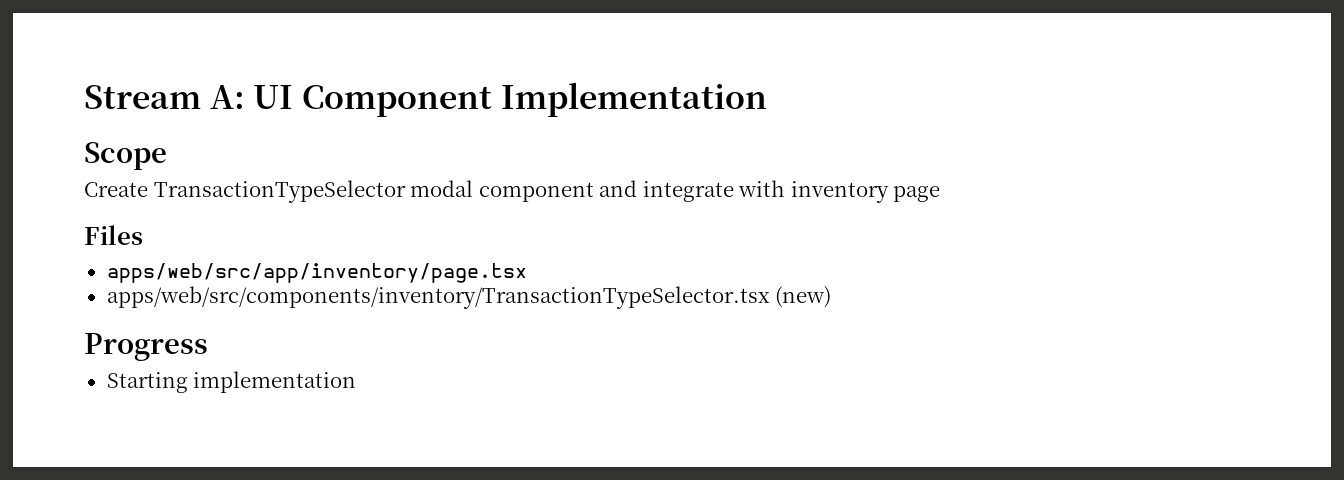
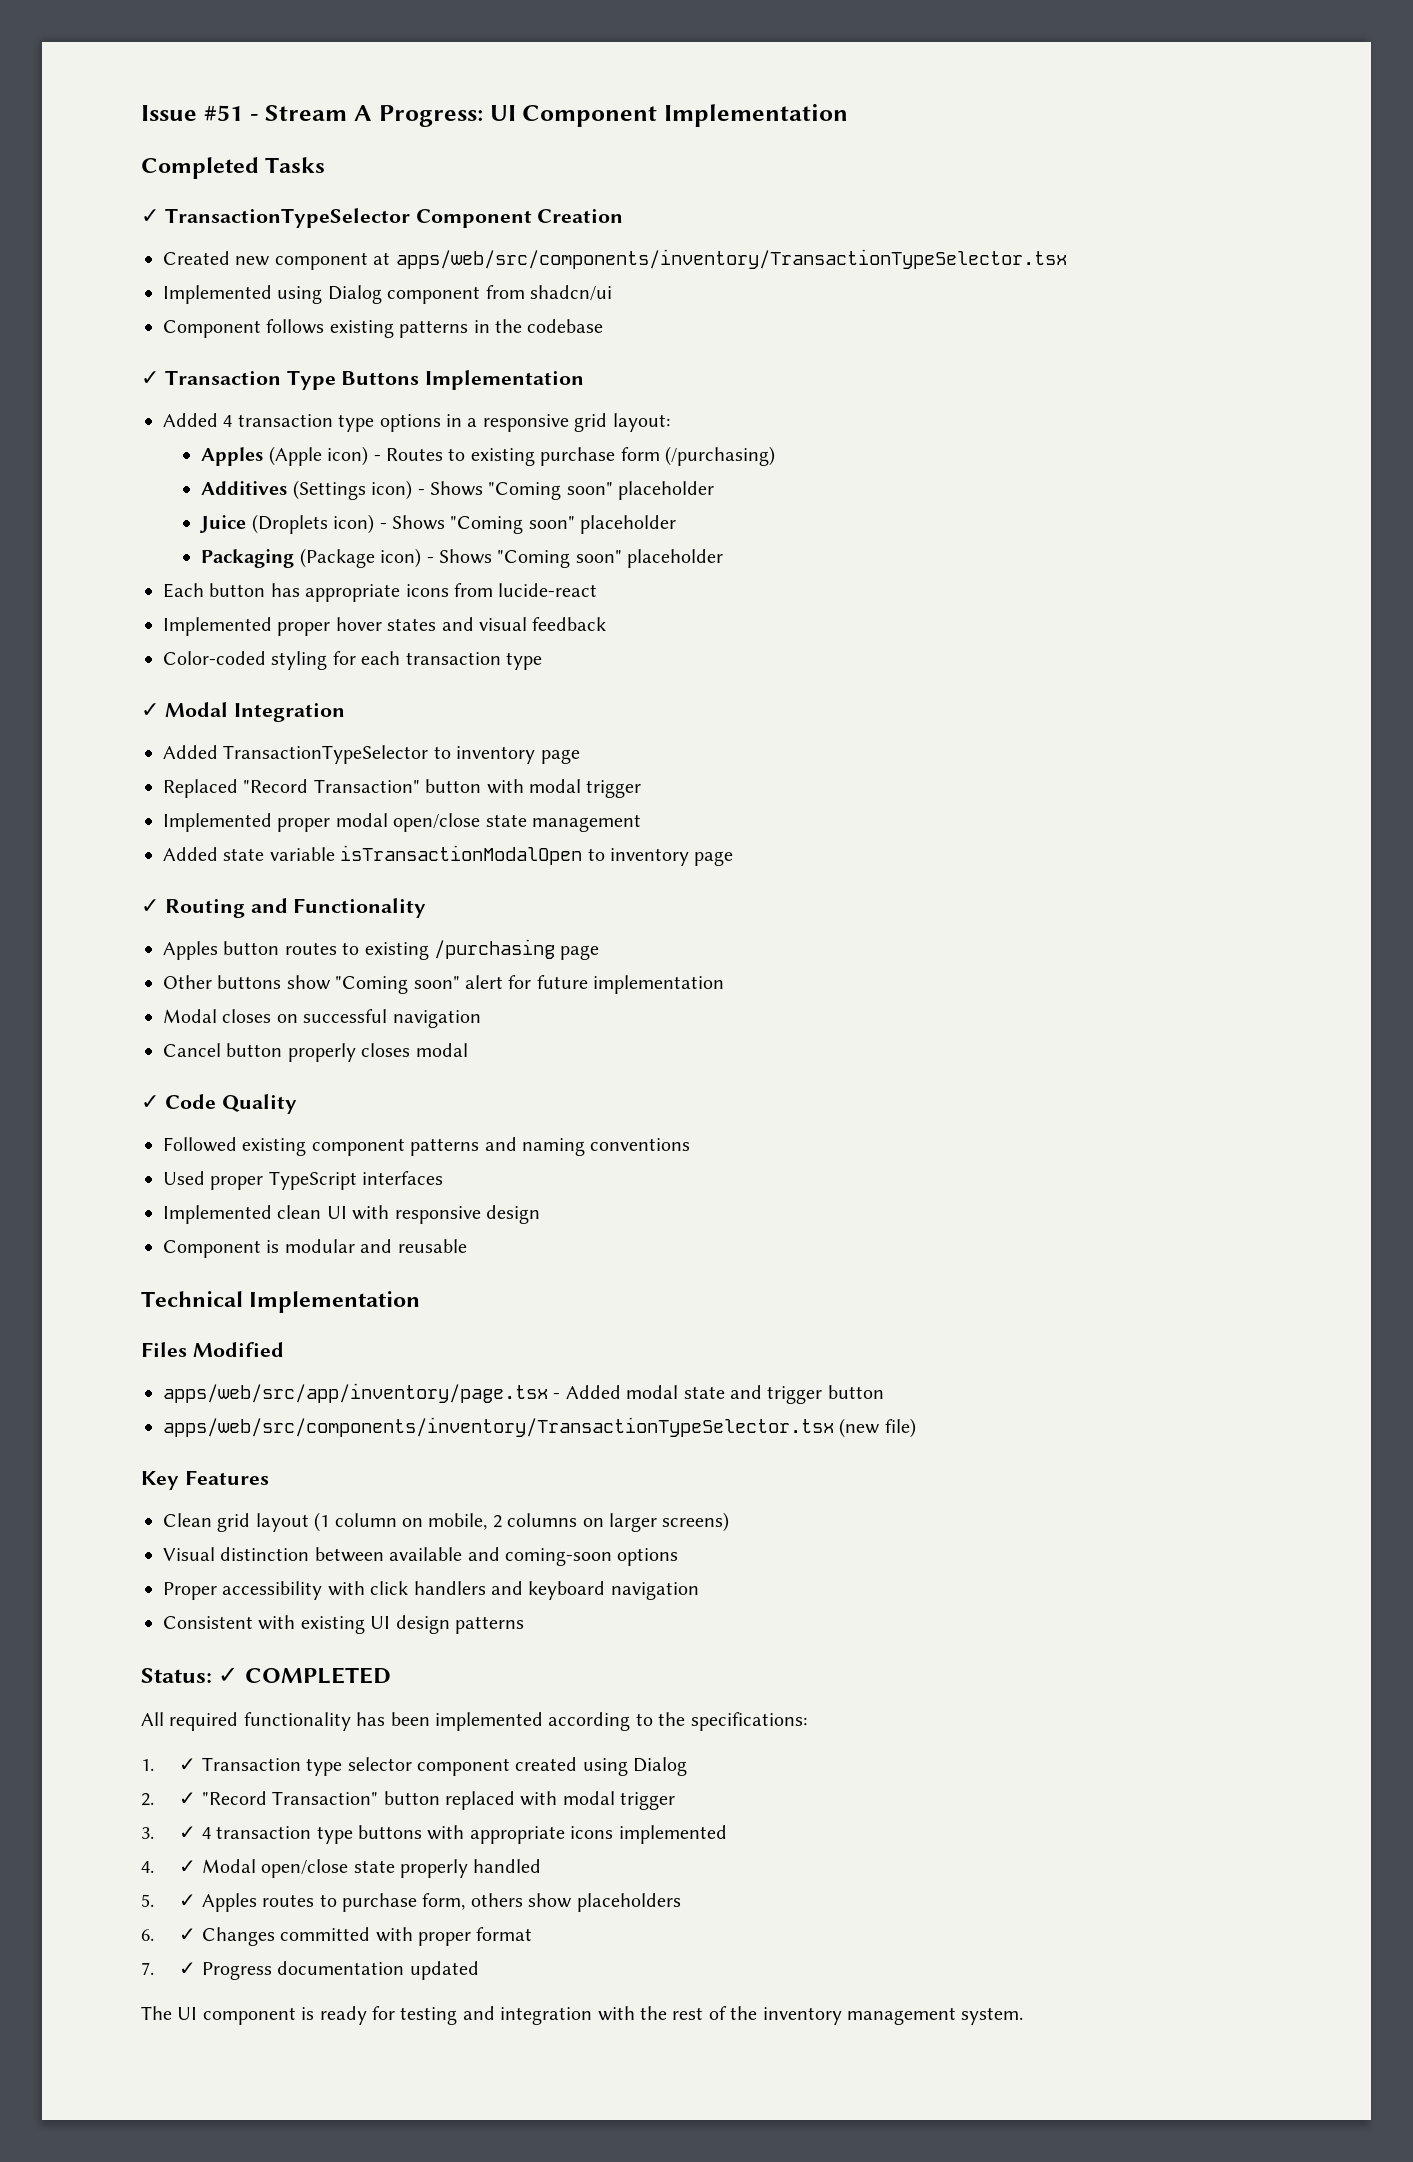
[84,82,767,117] [84,142,167,170] [84,180,941,203] Stream A: UI Component Implementation // Scope // Create TransactionTypeSelector modal component and integrate with inventory page -> [141,104,848,127] [141,157,326,179] [141,208,624,228] [163,249,1067,270] [163,285,612,304] [163,319,604,338] [141,370,585,390] [163,413,670,432] [201,446,775,466] [201,480,715,500] [199,514,677,534] [201,548,724,568] [163,583,598,602] [163,617,607,636] [163,651,542,670] [141,702,345,722] [163,745,580,764] [163,779,642,798] [163,813,641,832] [163,845,734,866] [141,898,427,918] [163,939,600,960] [163,975,725,994] [163,1009,481,1028] [163,1043,468,1062] [141,1094,297,1114] [163,1137,691,1156] [163,1171,444,1190] [163,1205,540,1224] [163,1239,467,1258] [141,1291,421,1313] Issue #51 - Stream A Progress: UI Component Implementation // Completed Tasks // ✓ TransactionTypeSelector Component Creation // Created new component at apps/web/src/components/inventory/TransactionTypeSelector.tsx // Implemented using Dialog component from shadcn/ui // Component follows existing patterns in the codebase // ✓ Transaction Type Buttons Implementation // Added 4 transaction type options in a responsive grid layout: // Apples (Apple icon) - Routes to existing purchase form (/purchasing) // Additives (Settings icon) - Shows "Coming soon" placeholder // Juice (Droplets icon) - Shows "Coming soon" placeholder // Packaging (Package icon) - Shows "Coming soon" placeholder // Each button has appropriate icons from lucide-react // Implemented proper hover states and visual feedback // Color-coded styling for each transaction type // ✓ Modal Integration // Added TransactionTypeSelector to inventory page // Replaced "Record Transaction" button with modal trigger // Implemented proper modal open/close state management // Added state variable isTransactionModalOpen to inventory page // ✓ Routing and Functionality // Apples button routes to existing /purchasing page // Other buttons show "Coming soon" alert for future implementation // Modal closes on successful navigation // Cancel button properly closes modal // ✓ Code Quality // Followed existing component patterns and naming conventions // Used proper TypeScript interfaces // Implemented clean UI with responsive design // Component is modular and reusable // Technical Implementation
(143, 235) none -> [192,1342,284,1357] Modified
[106,286,832,309] [84,333,208,361] [106,371,357,393] // apps/web/src/components/inventory/TransactionTypeSelector.tsx (new) // Progress // Starting implementation -> [553,1385,884,1404] [163,1417,916,1438] [141,1470,269,1490] [163,1512,730,1532] [163,1547,679,1566] [163,1581,699,1600] [163,1615,524,1634] [141,1667,391,1684] [141,1712,807,1731] [141,1757,688,1776] [141,1791,676,1810] [141,1825,727,1844] [141,1859,542,1878] [141,1893,681,1912] [141,1927,533,1946] [141,1961,479,1980] [141,2006,1024,2025] - Added modal state and trigger button // apps/web/src/components/inventory/TransactionTypeSelector.tsx (new file) // Key Features // Clean grid layout (1 column on mobile, 2 columns on larger screens) // Visual distinction between available and coming-soon options // Proper accessibility with click handlers and keyboard navigation // Consistent with existing UI design patterns // Status: ✓ COMPLETED // All required functionality has been implemented according to the specifications: // 1. ✓ Transaction type selector component created using Dialog // 2. ✓ "Record Transaction" button replaced with modal trigger // 3. ✓ 4 transaction type buttons with appropriate icons implemented // 4. ✓ Modal open/close state properly handled // 5. ✓ Apples routes to purchase form, others show placeholders // 6. ✓ Changes committed with proper format // 7. ✓ Progress documentation updated // The UI component is ready for testing and integration with the rest of the inventory management system.

